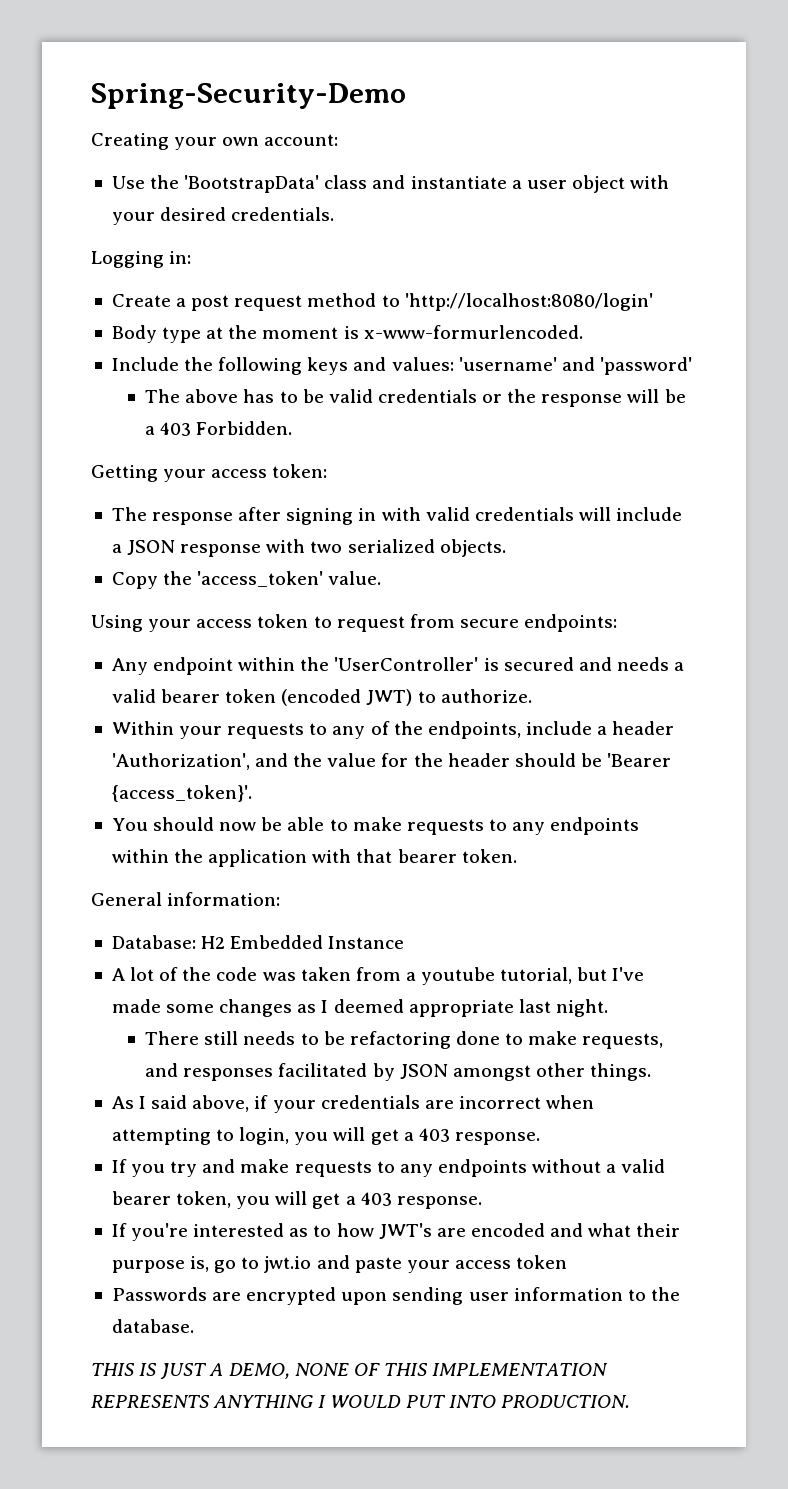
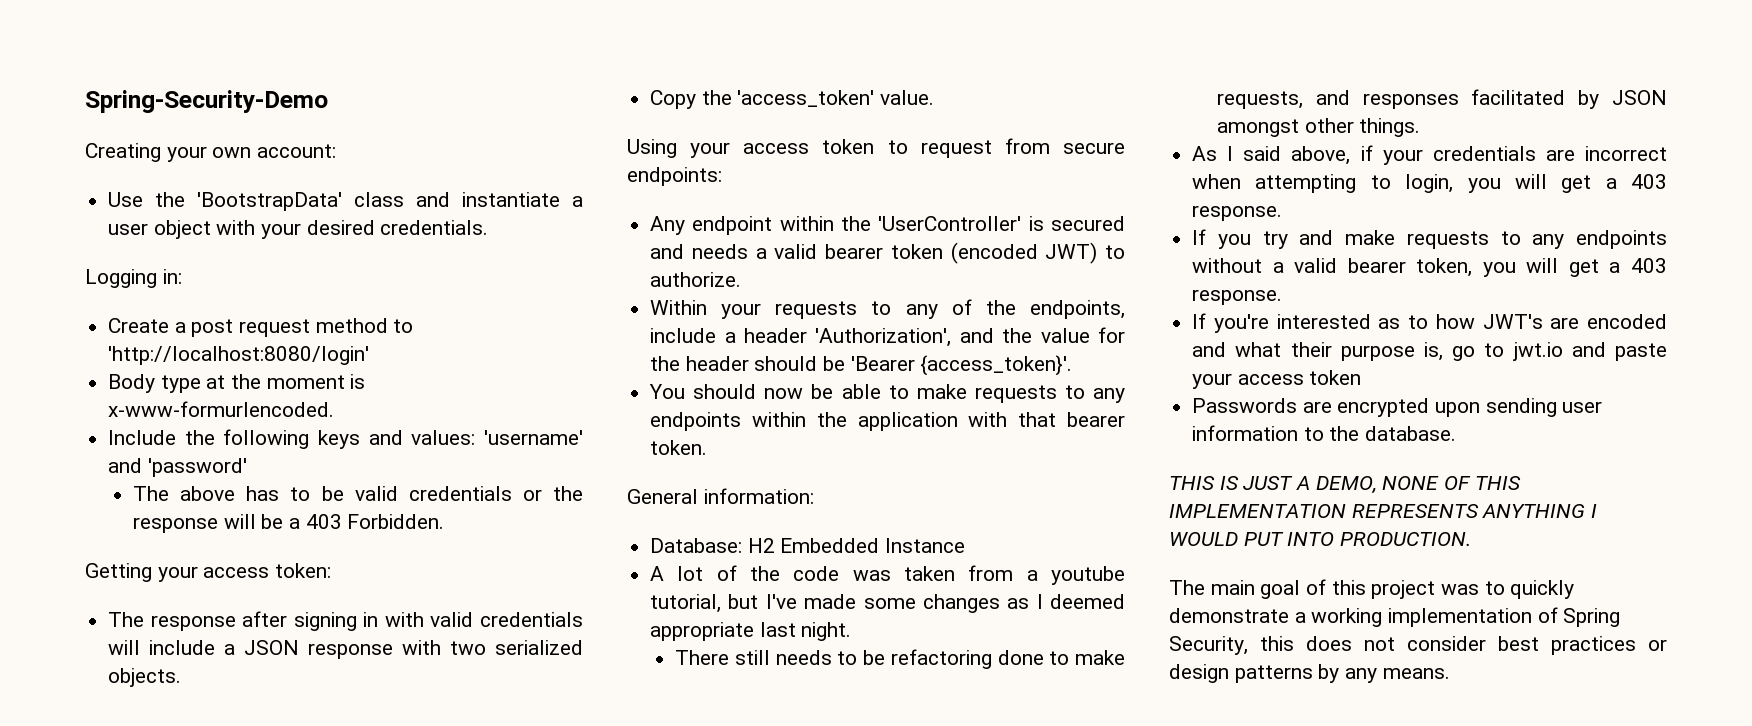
(630, 1401) none -> [1169,579,1575,599] [1169,607,1621,627] [1169,636,1667,655] [1169,664,1450,683] // The main goal of this project was to quickly demonstrate a working implementation of Spring Security, this does not consider best practices or design patterns by any means.

